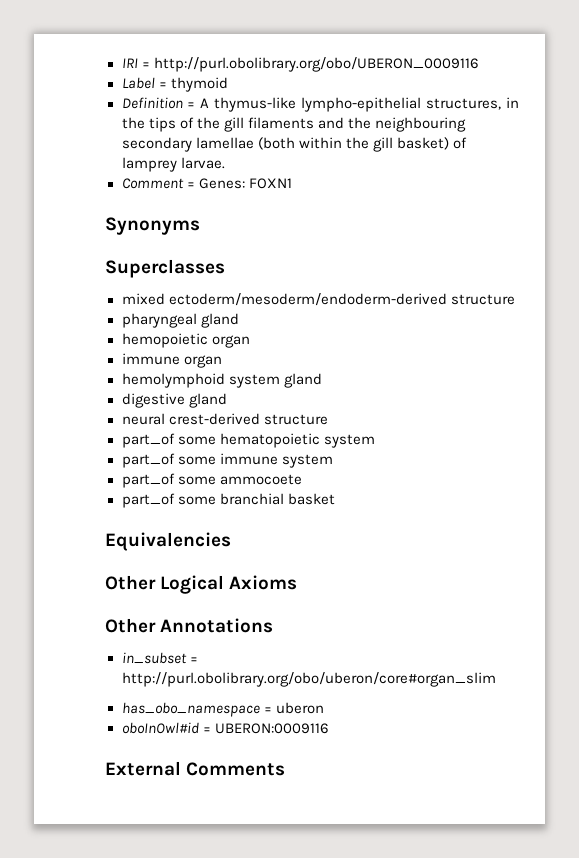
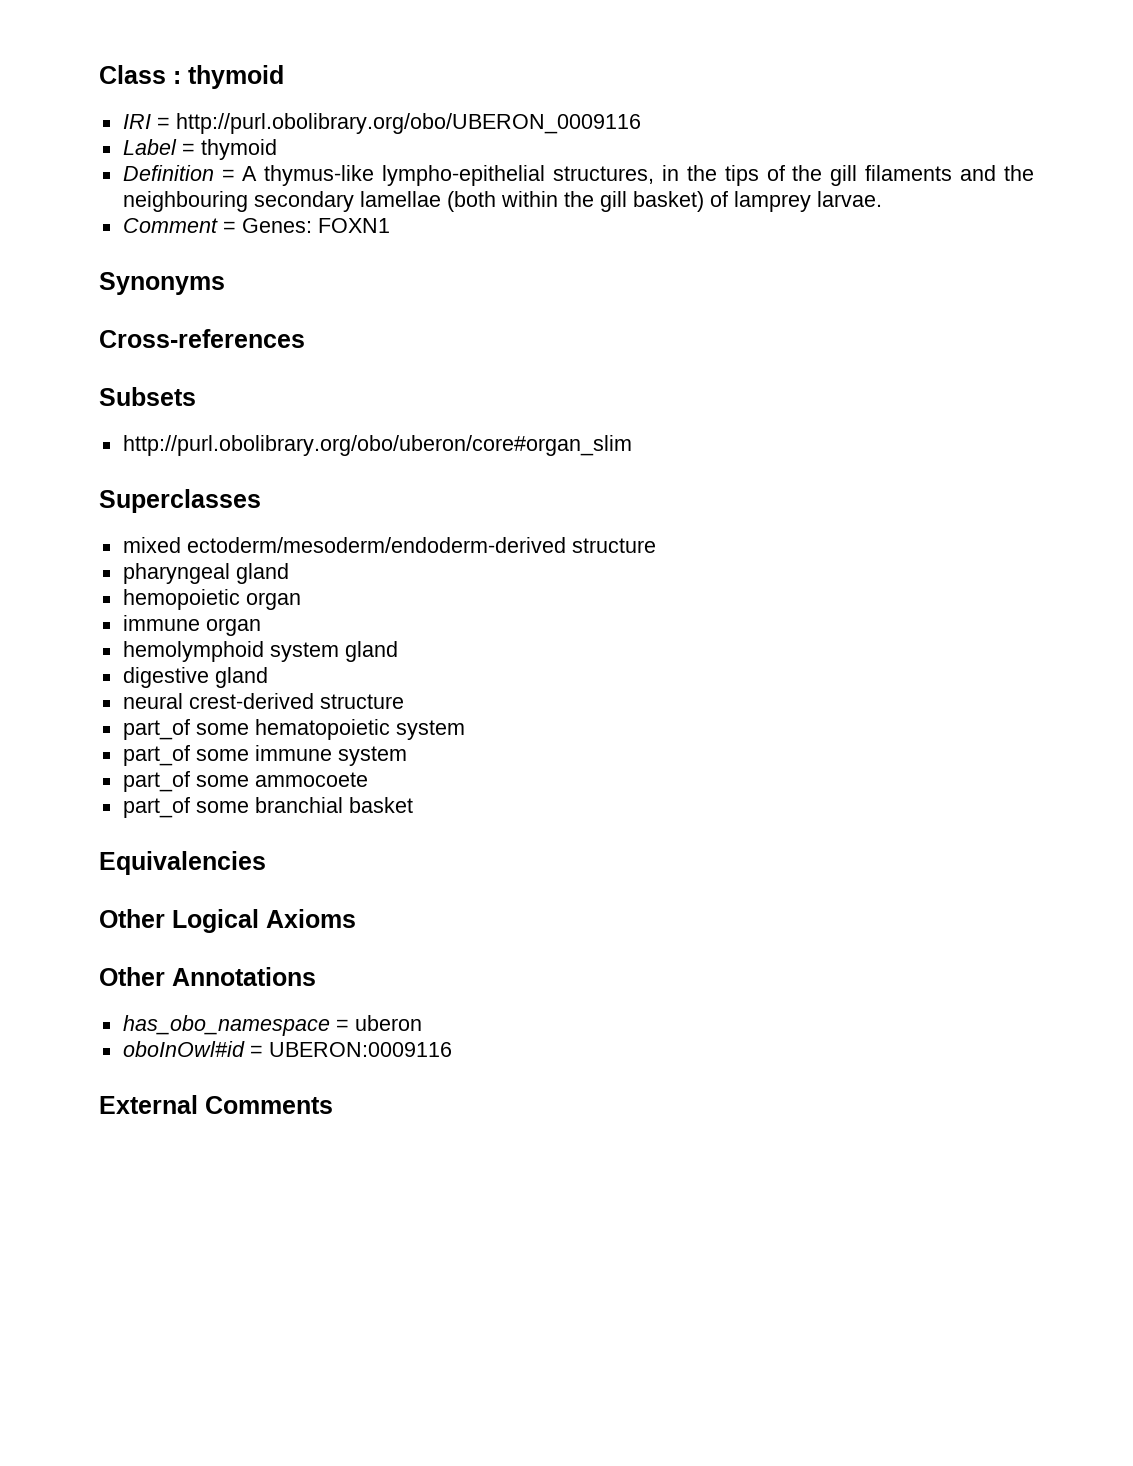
(121, 63) none -> [99,65,284,89] Class : thymoid //
(200, 226) none -> [99,329,305,348] [99,387,196,406] [122,435,632,456] // Cross-references // Subsets // http://purl.obolibrary.org/obo/uberon/core#organ_slim
[121,652,198,664] [121,672,496,687] // in_subset = http://purl.obolibrary.org/obo/uberon/core#organ_slim -> (316, 976) none

